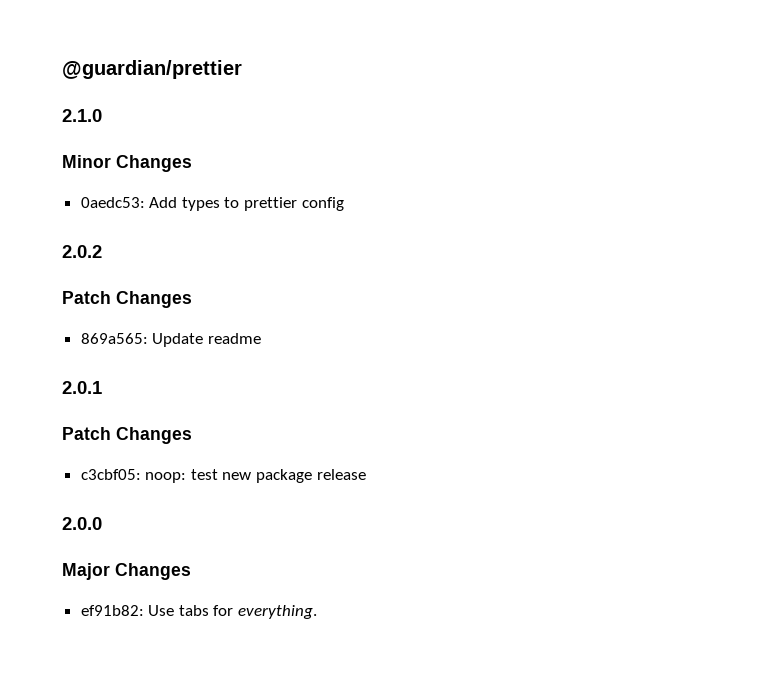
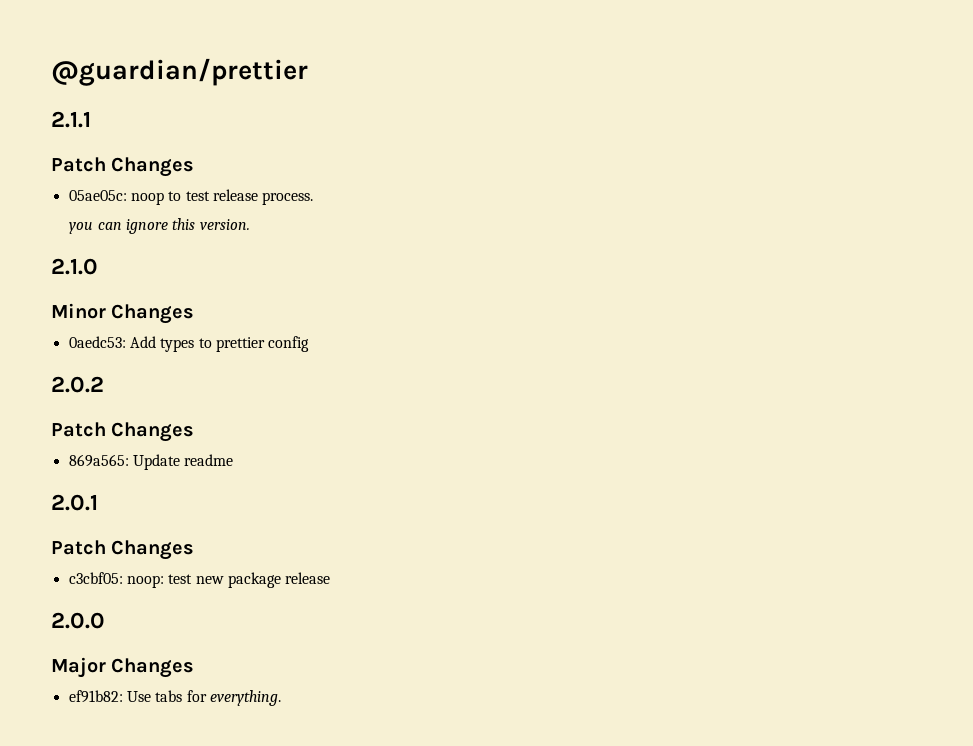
(242, 69) none -> [51,111,91,128] [51,157,195,177] [68,189,314,205] [69,218,250,234] // 2.1.1 // Patch Changes // 05ae05c: noop to test release process. // you can ignore this version.

